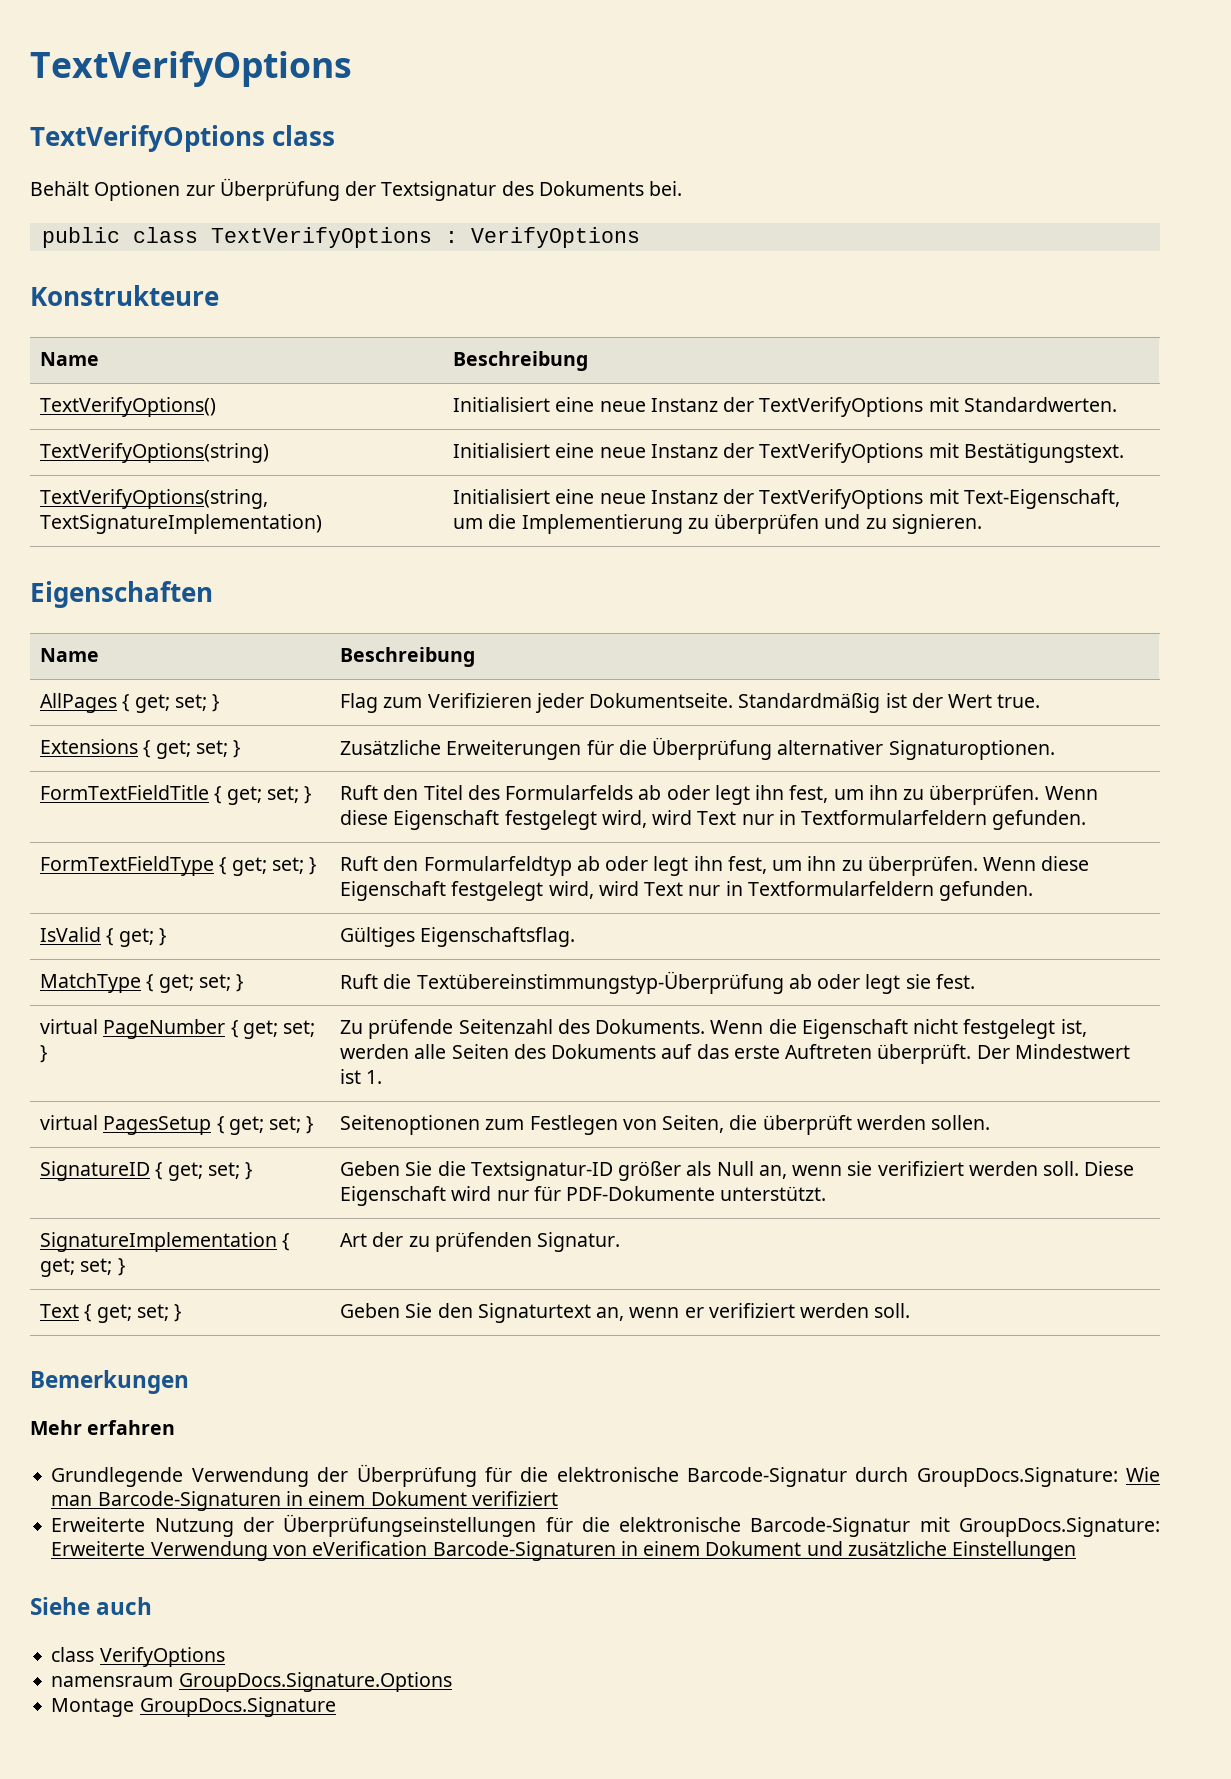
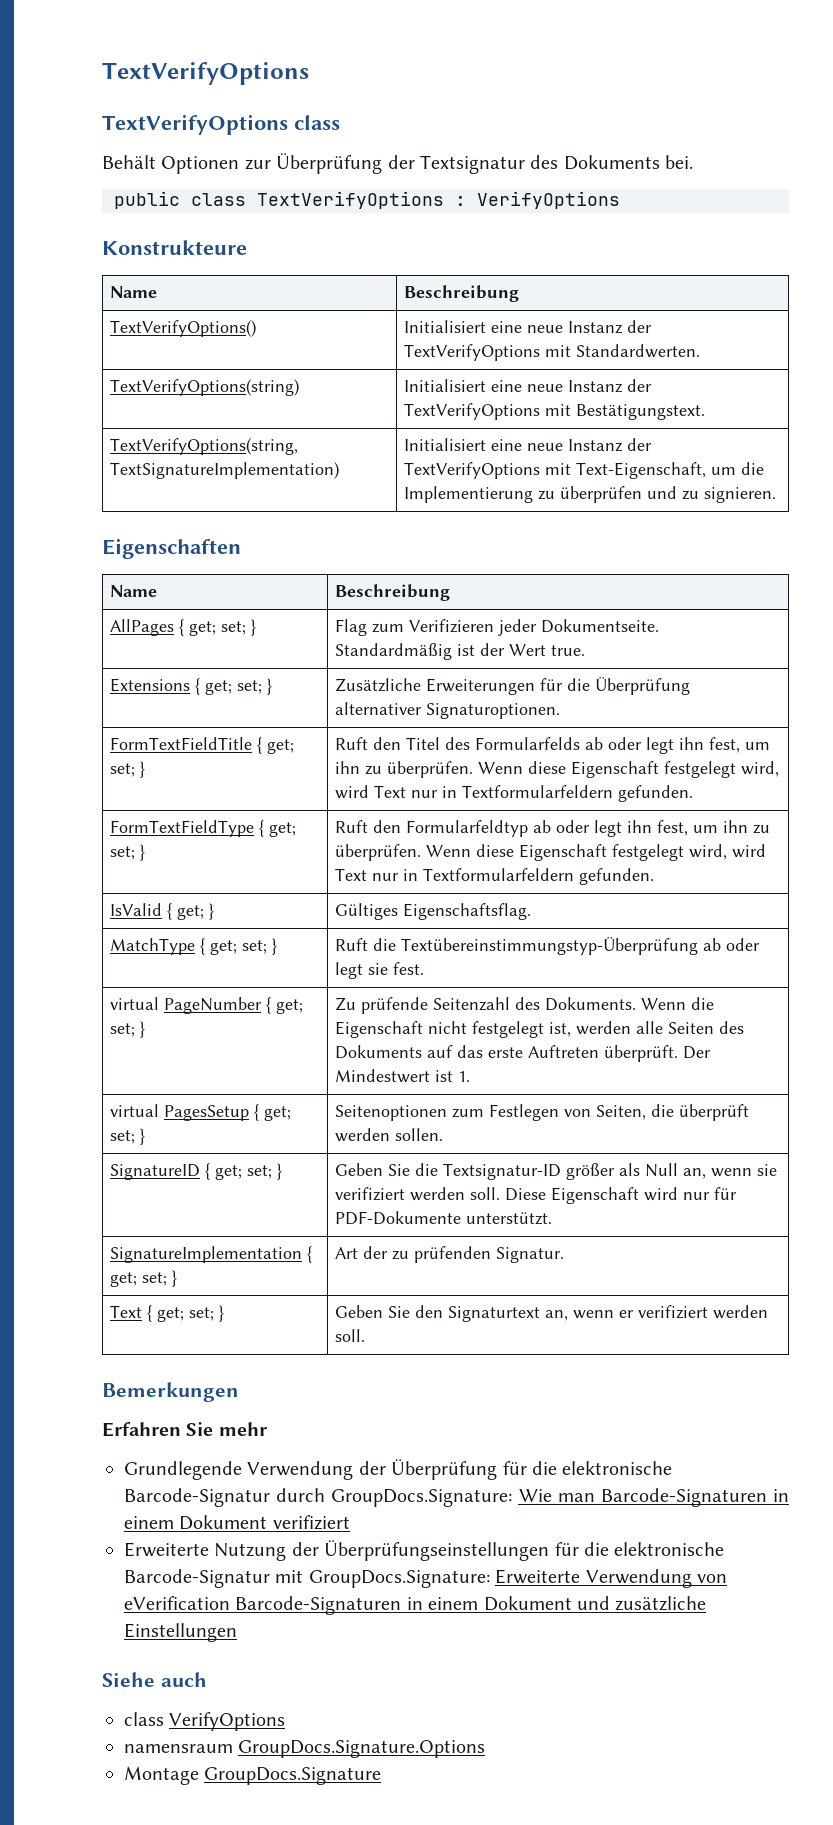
[30,1420,176,1435] Mehr erfahren -> [102,1422,268,1437] Erfahren Sie mehr

